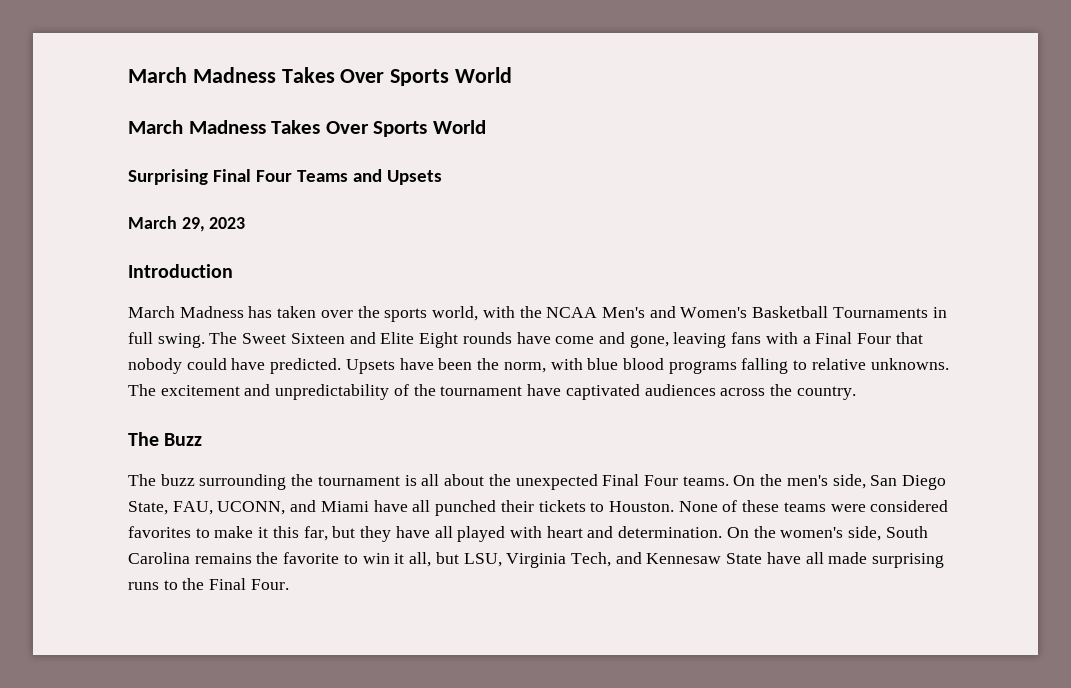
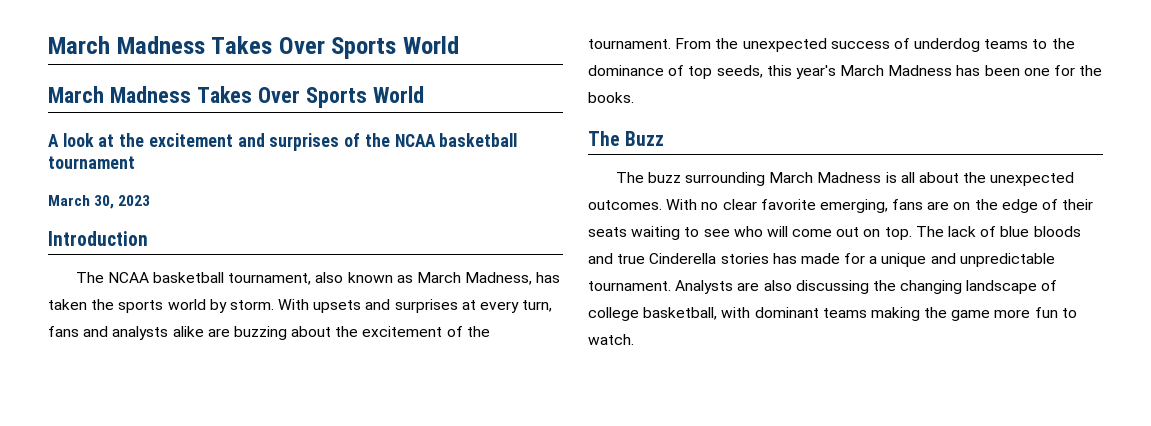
[128,169,442,185] [128,216,205,232] Surprising Final Four Teams and Upsets // March 29, -> [48,133,518,151] [48,156,135,169] [48,195,115,209] A look at the excitement and surprises of the NCAA basketball tournament // March 30,
[128,306,947,322] [128,332,923,348] [128,358,949,374] [128,384,856,400] March Madness has taken over the sports world, with the NCAA Men's and Women's Basketball Tournaments in full swing. The Sweet Sixteen and Elite Eight rounds have come and gone, leaving fans with a Final Four that nobody could have predicted. Upsets have been the norm, with blue blood programs falling to relative unknowns. The excitement and unpredictability of the tournament have captivated audiences across the country. -> [75,272,561,285] [48,299,553,313] [48,326,490,340] [588,38,1075,52] [588,65,1103,79] [588,92,634,103] The NCAA basketball tournament, also known as March Madness, has taken the sports world by storm. With upsets and surprises at every turn, fans and analysts alike are buzzing about the excitement of the tournament. From the unexpected success of underdog teams to the dominance of top seeds, this year's March Madness has been one for the books.
[291,474,400,486] the tournament -> [769,172,882,183] March Madness
[602,474,947,490] [128,500,949,516] [128,526,928,542] [128,552,945,568] [128,578,289,590] Final Four teams. On the men's side, San Diego State, FAU, UCONN, and Miami have all punched their tickets to Houston. None of these teams were considered favorites to make it this far, but they have all played with heart and determination. On the women's side, South Carolina remains the favorite to win it all, but LSU, Virginia Tech, and Kennesaw State have all made surprising runs to the Final Four. -> [588,199,1094,213] [588,226,1081,240] [588,253,1055,267] [588,280,1058,294] [588,307,1077,321] [588,334,634,345] outcomes. With no clear favorite emerging, fans are on the edge of their seats waiting to see who will come out on top. The lack of blue bloods and true Cinderella stories has made for a unique and unpredictable tournament. Analysts are also discussing the changing landscape of college basketball, with dominant teams making the game more fun to watch.

